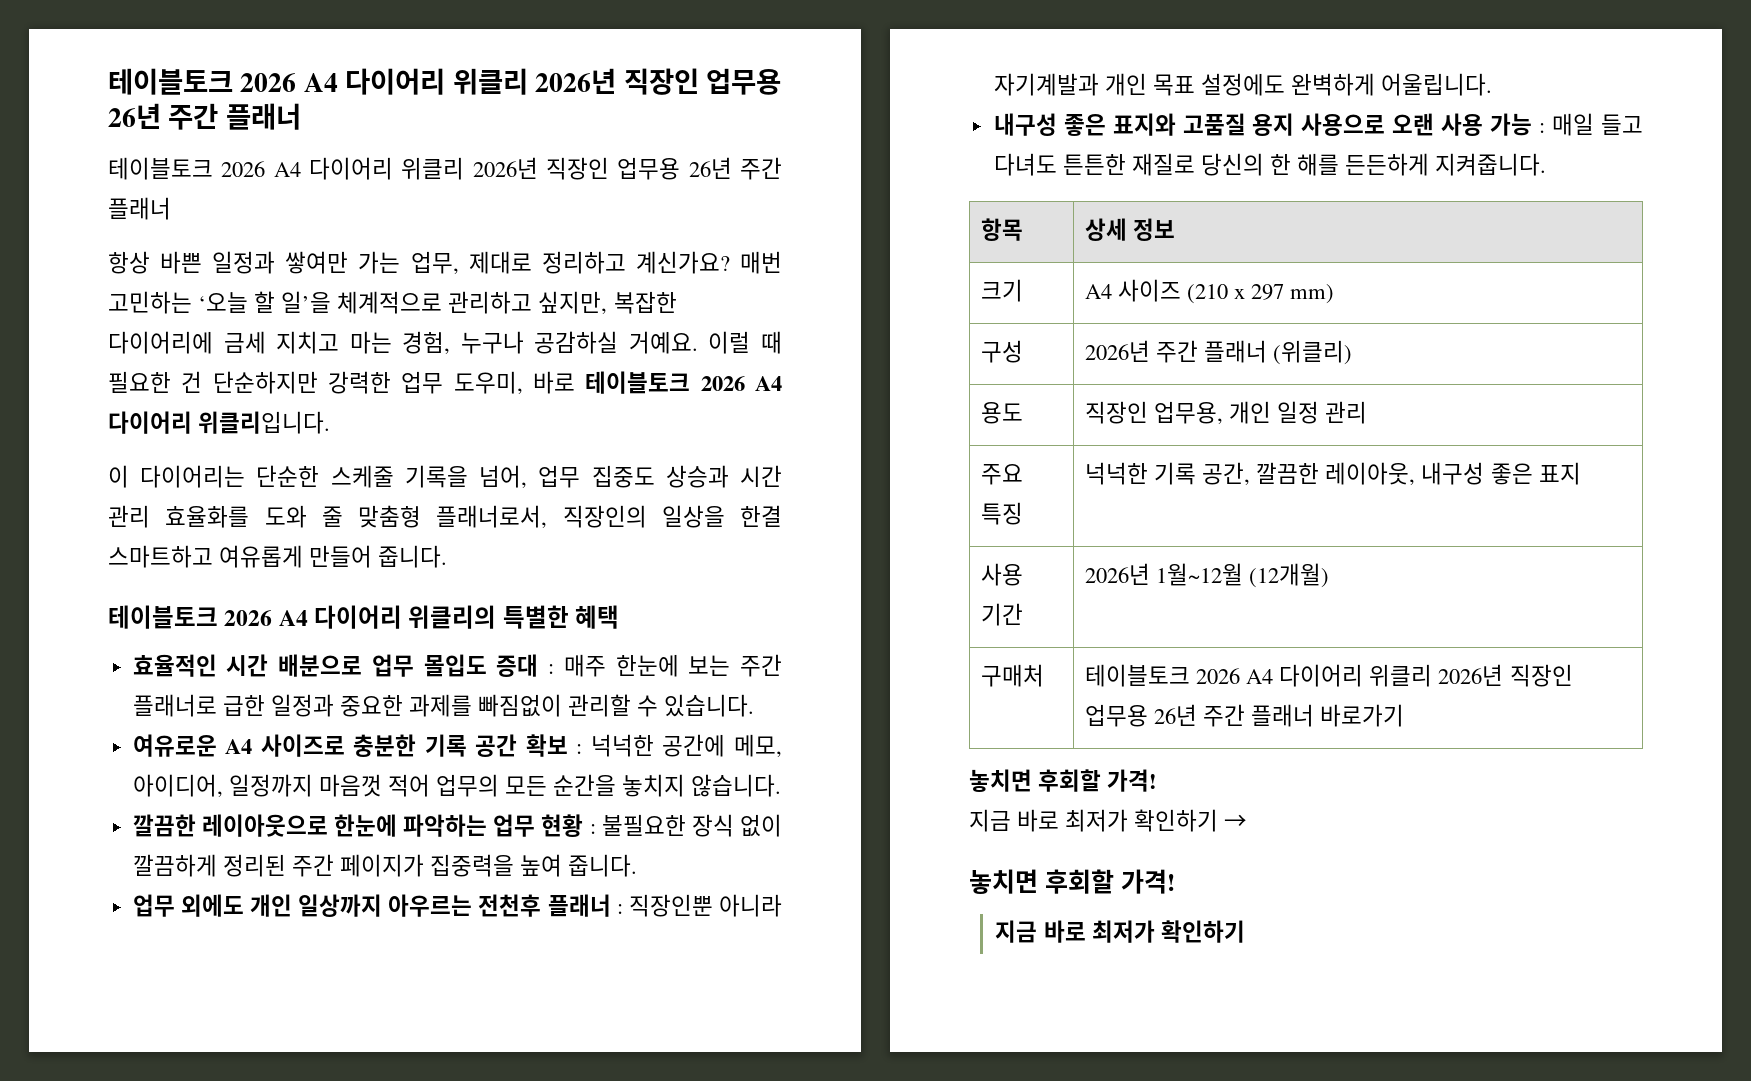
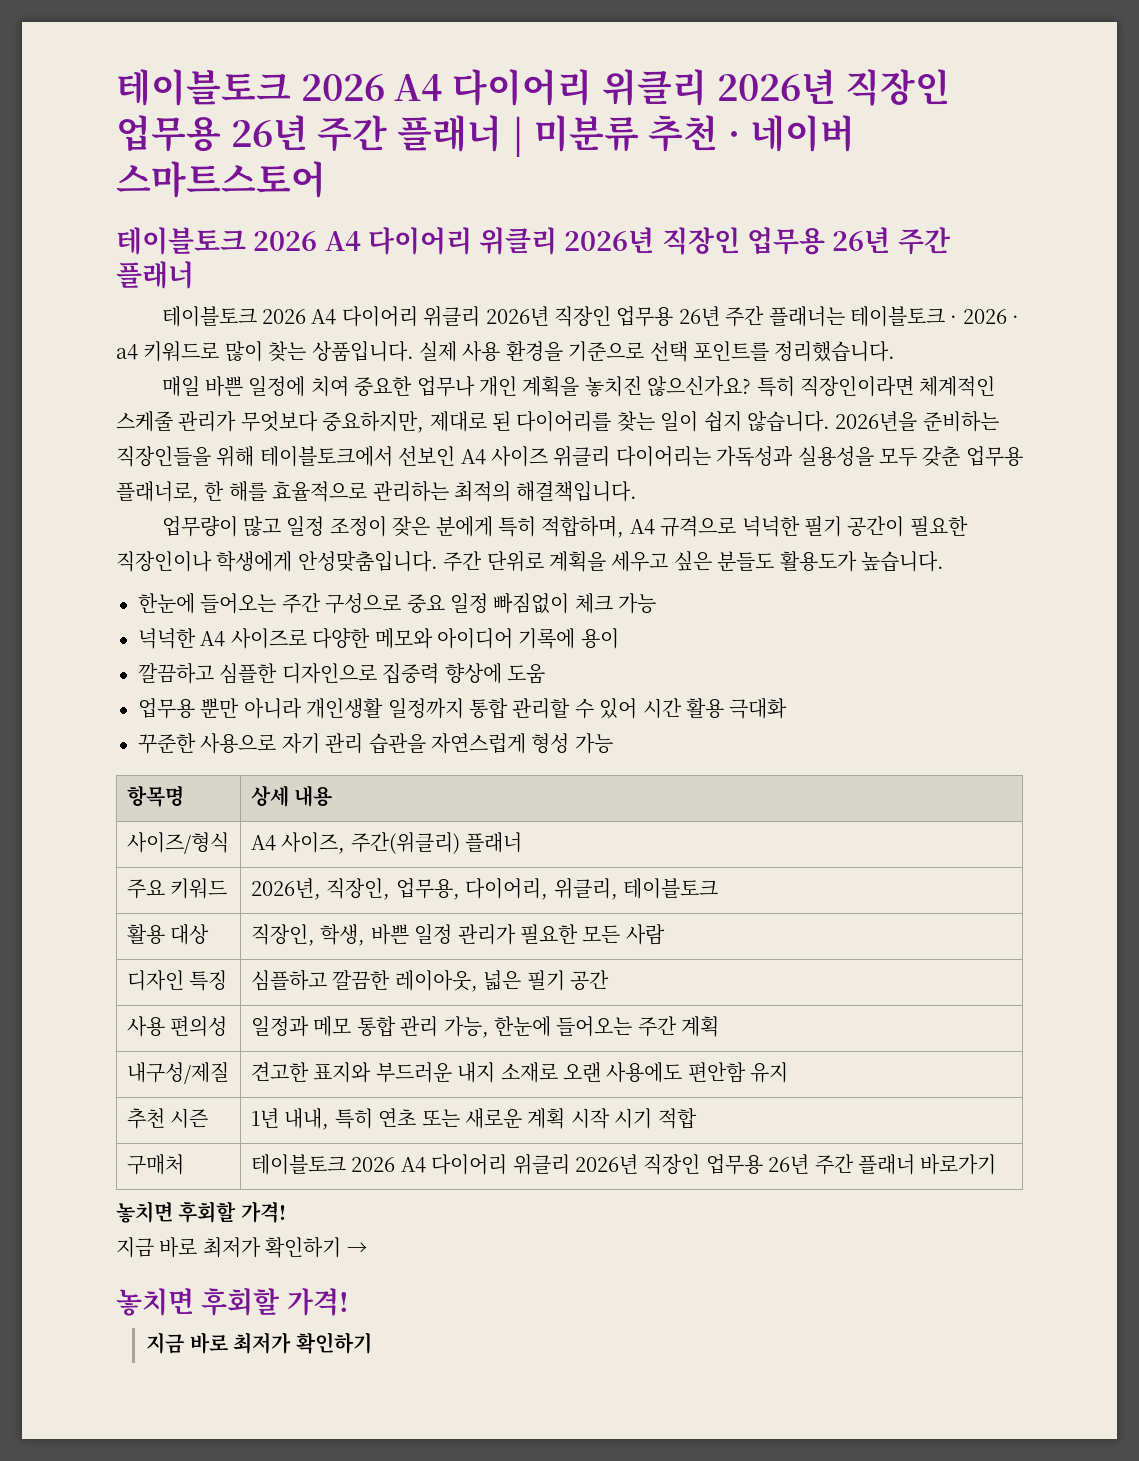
(301, 116) none -> [511,115,855,157] [116,161,326,198] [116,227,951,255] [116,261,194,289] | 미분류 추천 · 네이버 스마트스토어 // 테이블토크 2026 A4 다이어리 위클리 2026년 직장인 업무용 26년 주간 플래너
[108,197,171,220] [108,251,782,275] [108,291,677,315] [108,331,782,355] [108,371,782,395] [108,411,331,434] [108,465,782,489] [108,505,782,529] [108,545,448,568] [108,605,620,629] [132,654,783,677] [132,694,755,717] [132,734,782,758] [132,774,782,798] [132,814,783,837] [132,854,638,877] [132,894,782,917] [993,73,1493,96] [993,113,1643,136] [993,153,1547,176] [981,218,1024,241] 플래너 // 항상 바쁜 일정과 쌓여만 가는 업무, 제대로 정리하고 계신가요? 매번 고민하는 ‘오늘 할 일’을 체계적으로 관리하고 싶지만, 복잡한 다이어리에 금세 지치고 마는 경험, 누구나 공감하실 거예요. 이럴 때 필요한 건 단순하지만 강력한 업무 도우미, 바로 테이블토크 2026 A4 다이어리 위클리입니다. // 이 다이어리는 단순한 스케줄 기록을 넘어, 업무 집중도 상승과 시간 관리 효율화를 도와 줄 맞춤형 플래너로서, 직장인의 일상을 한결 스마트하고 여유롭게 만들어 줍니다. // 테이블토크 2026 A4 다이어리 위클리의 특별한 혜택 // 효율적인 시간 배분으로 업무 몰입도 증대 : 매주 한눈에 보는 주간 플래너로 급한 일정과 중요한 과제를 빠짐없이 관리할 수 있습니다. // 여유로운 A4 사이즈로 충분한 기록 공간 확보 : 넉넉한 공간에 메모, 아이디어, 일정까지 마음껏 적어 업무의 모든 순간을 놓치지 않습니다. // 깔끔한 레이아웃으로 한눈에 파악하는 업무 현황 : 불필요한 장식 없이 깔끔하게 정리된 주간 페이지가 집중력을 높여 줍니다. // 업무 외에도 개인 일상까지 아우르는 전천후 플래너 : 직장인뿐 아니라 자기계발과 개인 목표 설정에도 완벽하게 어울립니다. // 내구성 좋은 표지와 고품질 용지 사용으로 오랜 사용 가능 : 매일 들고 다녀도 튼튼한 재질로 당신의 한 해를 든든하게 지켜줍니다. // 항목 -> [768,306,1020,327] [116,341,896,362] [161,376,996,397] [116,411,999,433] [116,446,1023,467] [116,481,638,503] [161,516,968,538] [116,551,944,572] [138,593,657,614] [138,628,619,649] [138,663,545,684] [138,698,788,719] [138,733,613,754] [126,785,184,807] 플래너는 테이블토크 · 2026 · a4 키워드로 많이 찾는 상품입니다. 실제 사용 환경을 기준으로 선택 포인트를 정리했습니다. // 매일 바쁜 일정에 치여 중요한 업무나 개인 계획을 놓치진 않으신가요? 특히 직장인이라면 체계적인 스케줄 관리가 무엇보다 중요하지만, 제대로 된 다이어리를 찾는 일이 쉽지 않습니다. 2026년을 준비하는 직장인들을 위해 테이블토크에서 선보인 A4 사이즈 위클리 다이어리는 가독성과 실용성을 모두 갖춘 업무용 플래너로, 한 해를 효율적으로 관리하는 최적의 해결책입니다. // 업무량이 많고 일정 조정이 잦은 분에게 특히 적합하며, A4 규격으로 넉넉한 필기 공간이 필요한 직장인이나 학생에게 안성맞춤입니다. 주간 단위로 계획을 세우고 싶은 분들도 활용도가 높습니다. // 한눈에 들어오는 주간 구성으로 중요 일정 빠짐없이 체크 가능 // 넉넉한 A4 사이즈로 다양한 메모와 아이디어 기록에 용이 // 깔끔하고 심플한 디자인으로 집중력 향상에 도움 // 업무용 뿐만 아니라 개인생활 일정까지 통합 관리할 수 있어 시간 활용 극대화 // 꾸준한 사용으로 자기 관리 습관을 자연스럽게 형성 가능 // 항목명
[1133,218,1176,241] [981,279,1024,302] [1085,279,1335,304] [981,340,1024,363] [1085,340,1353,365] [981,402,1024,424] [1085,401,1368,425] [981,464,1024,485] [981,502,1024,525] [1085,462,1581,486] [981,563,1024,586] [981,603,1024,626] [1085,563,1330,588] 정보 // 크기 | A4 사이즈 (210 x 297 mm) // 구성 | 2026년 주간 플래너 (위클리) // 용도 | 직장인 업무용, 개인 일정 관리 // 주요 특징 | 넉넉한 기록 공간, 깔끔한 레이아웃, 내구성 좋은 표지 // 사용 기간 | 2026년 1월~12월 (12개월) -> [294,785,333,807] [126,832,229,854] [250,832,523,854] [126,878,228,899] [250,878,718,900] [126,924,210,945] [250,924,665,946] [126,970,228,991] [250,970,609,992] [126,1016,228,1037] [250,1016,720,1038] [126,1062,229,1084] [250,1062,789,1083] [126,1108,209,1129] [250,1108,697,1130] 내용 // 사이즈/형식 | A4 사이즈, 주간(위클리) 플래너 // 주요 키워드 | 2026년, 직장인, 업무용, 다이어리, 위클리, 테이블토크 // 활용 대상 | 직장인, 학생, 바쁜 일정 관리가 필요한 모든 사람 // 디자인 특징 | 심플하고 깔끔한 레이아웃, 넓은 필기 공간 // 사용 편의성 | 일정과 메모 통합 관리 가능, 한눈에 들어오는 주간 계획 // 내구성/제질 | 견고한 표지와 부드러운 내지 소재로 오랜 사용에도 편안함 유지 // 추천 시즌 | 1년 내내, 특히 연초 또는 새로운 계획 시작 시기 적합

